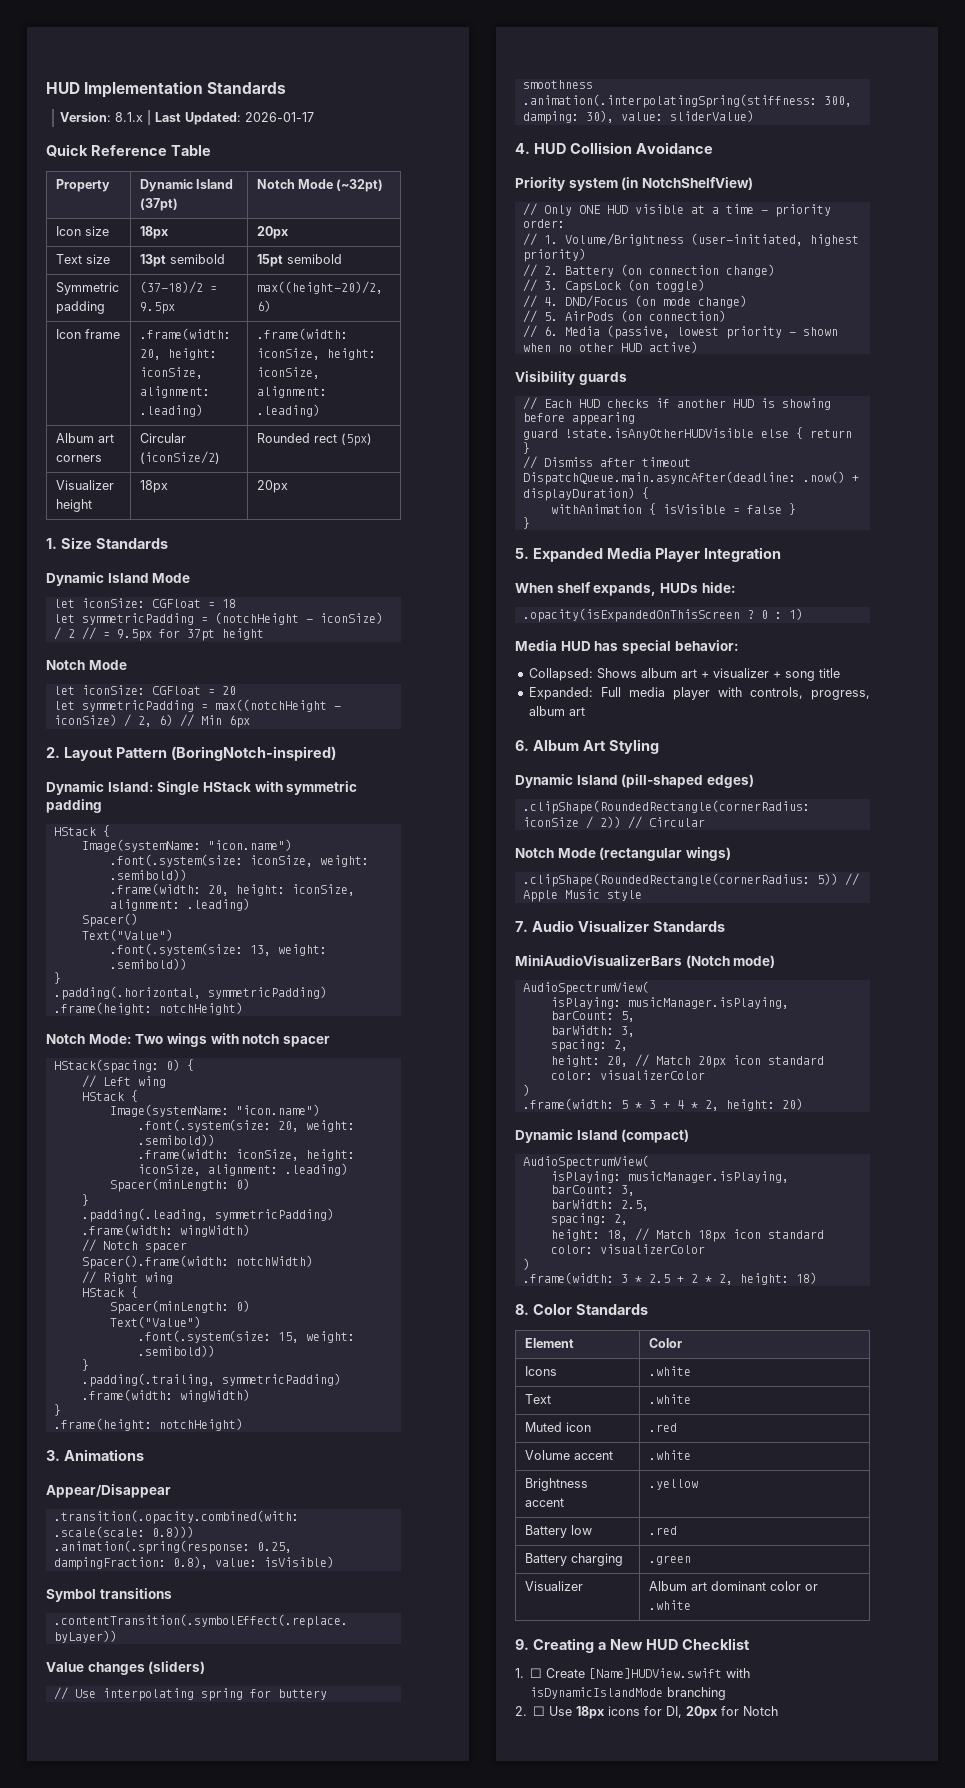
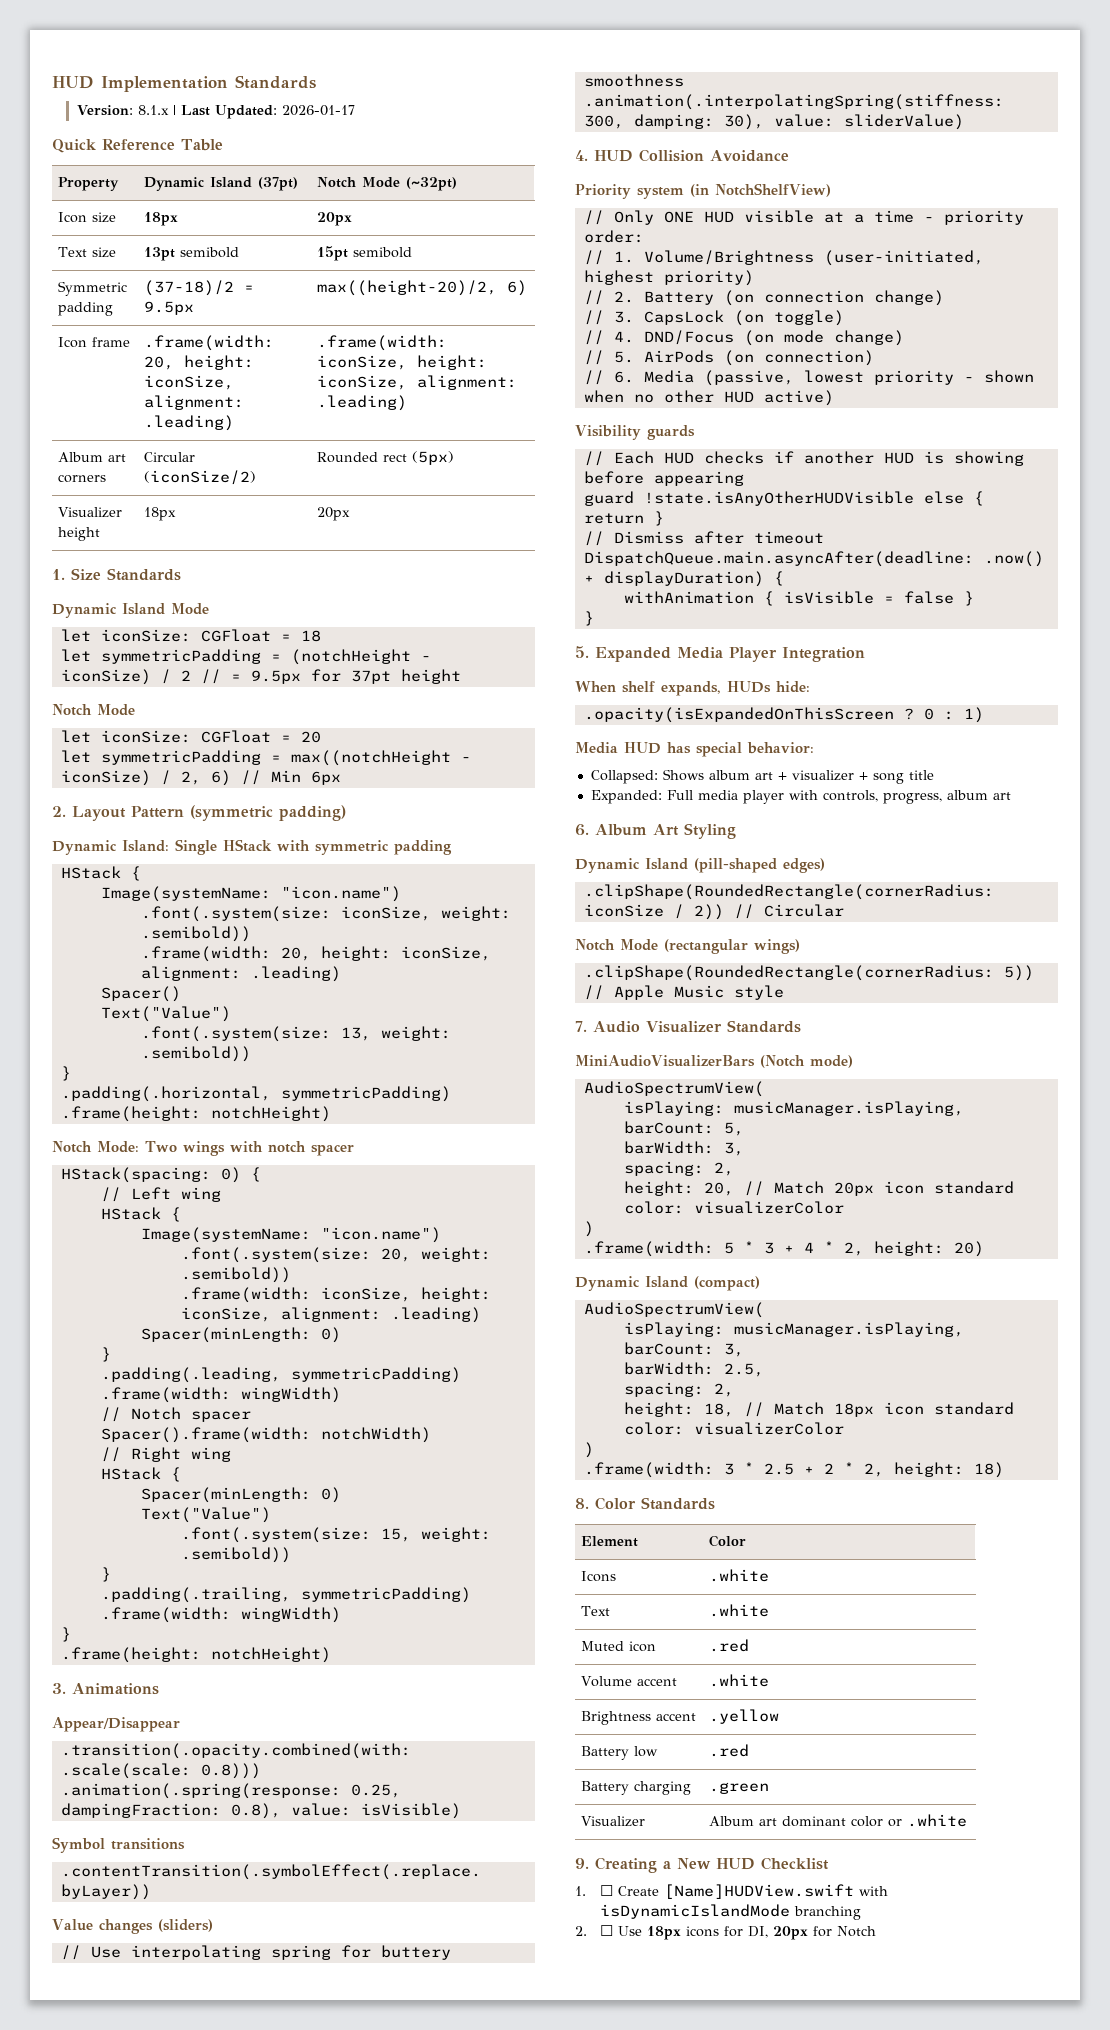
[170,746,336,761] (BoringNotch-inspired) -> [190,805,346,821] (symmetric padding)

